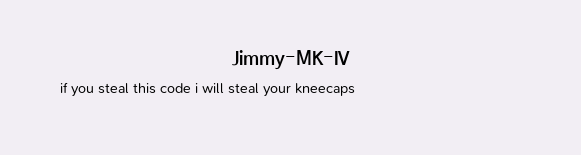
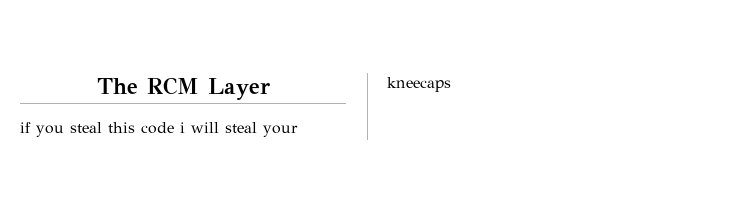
[232,50,350,70] Jimmy-MK-IV -> [96,77,270,100] The RCM Layer

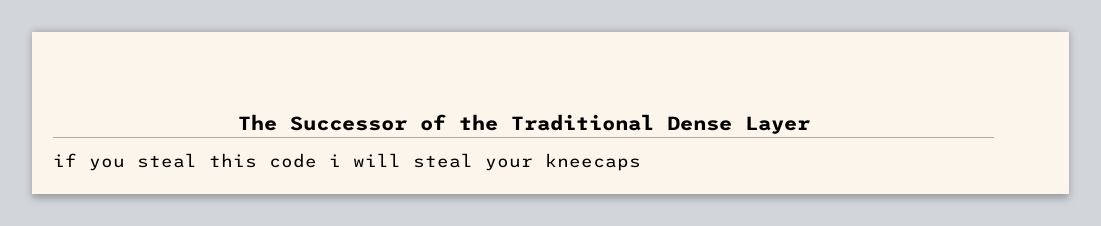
[146,77,199,95] RCM -> [289,114,732,131] Successor of the Traditional Dense

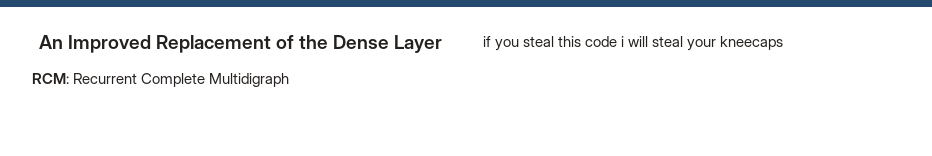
[237,114,408,131] The Successor -> [38,35,271,53] An Improved Replacement
[510,114,654,131] Traditional -> (329, 42) none
(811, 125) none -> [32,73,290,87] // RCM: Recurrent Complete Multidigraph

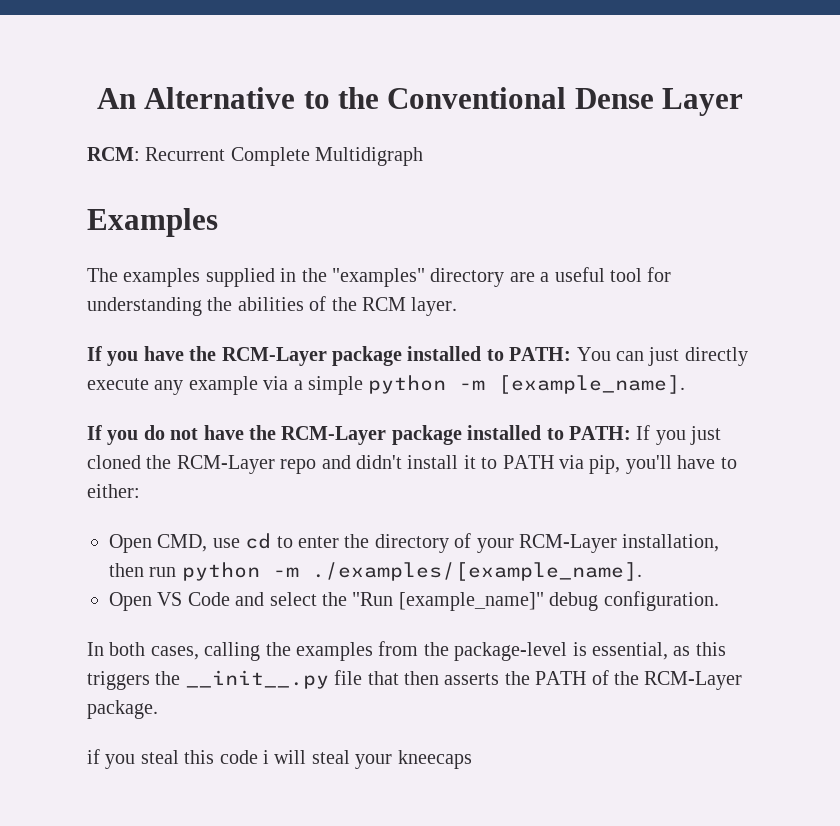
[67,35,329,53] Improved Replacement of the -> [144,87,567,109] Alternative to the Conventional
(290, 80) none -> [87,208,218,237] [87,267,672,287] [87,296,458,316] [87,346,748,366] [87,375,686,395] [87,425,722,445] [87,455,737,474] [87,484,140,498] [109,533,720,553] [109,562,642,581] [109,591,719,611] [87,641,726,661] [87,670,743,690] [87,700,158,719] // Examples // The examples supplied in the "examples" directory are a useful tool for understanding the abilities of the RCM layer. // If you have the RCM-Layer package installed to PATH: You can just directly execute any example via a simple python -m [example_name]. // If you do not have the RCM-Layer package installed to PATH: If you just cloned the RCM-Layer repo and didn't install it to PATH via pip, you'll have to either: // Open CMD, use cd to enter the directory of your RCM-Layer installation, then run python -m ./examples/[example_name]. // Open VS Code and select the "Run [example_name]" debug configuration. // In both cases, calling the examples from the package-level is essential, as this triggers the __init__.py file that then asserts the PATH of the RCM-Layer package.

